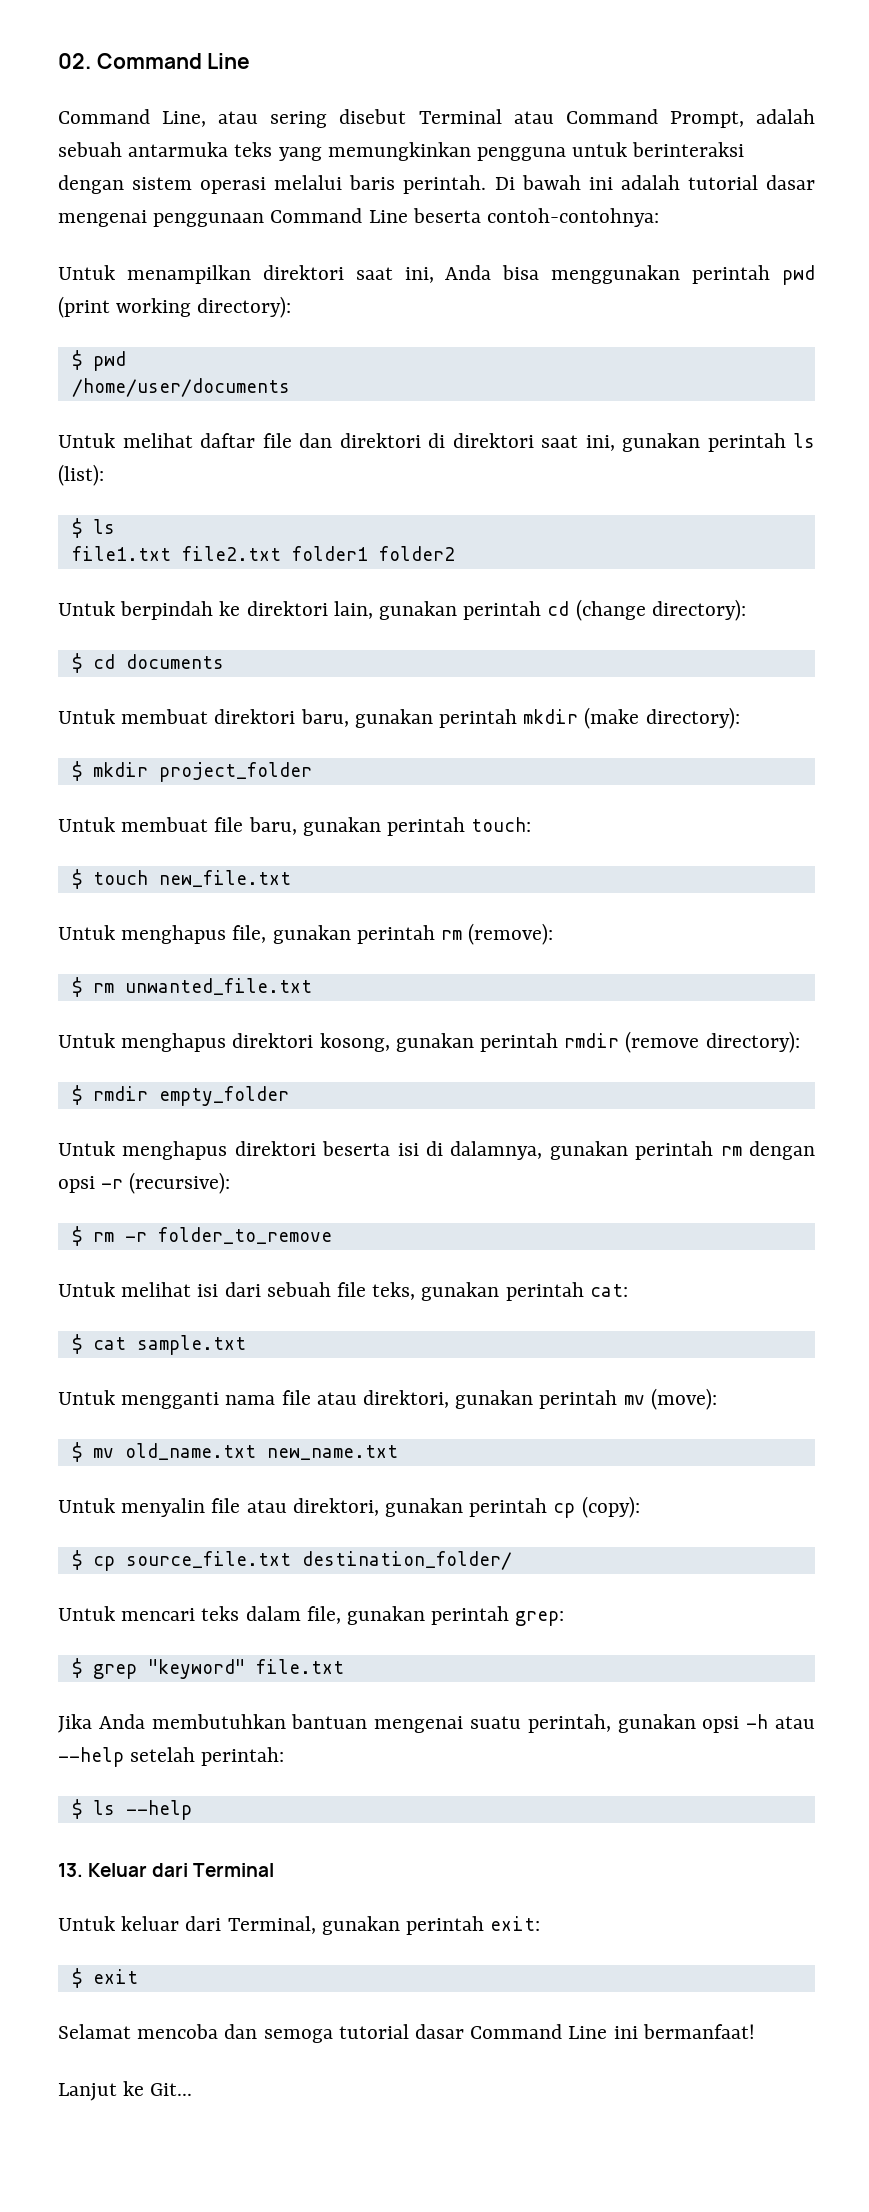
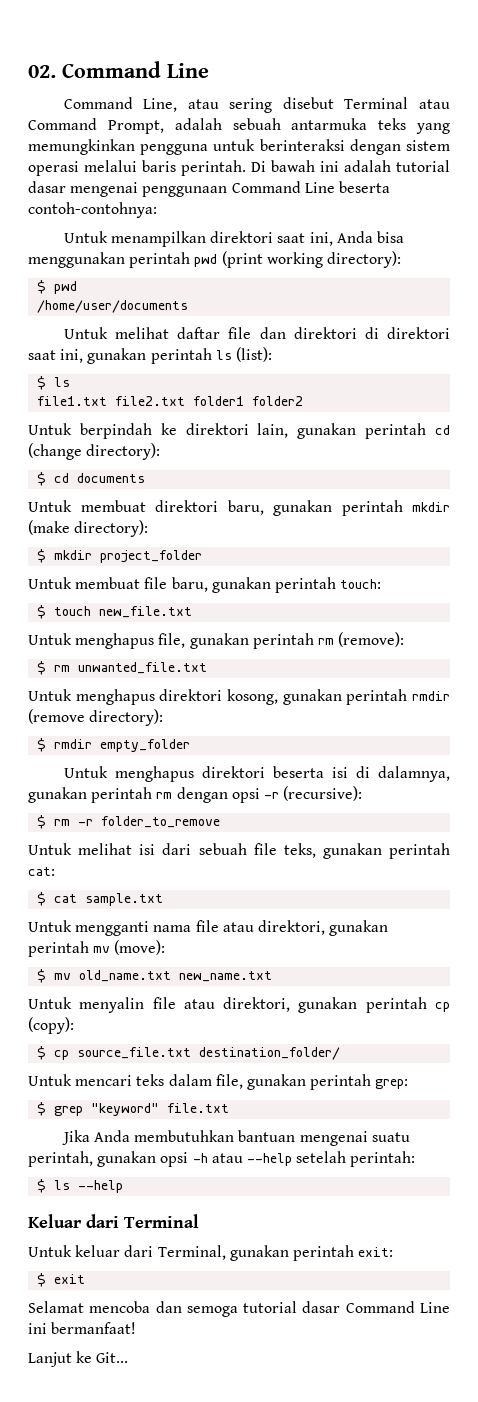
[58,1863,83,1877] 13. -> (124, 1186) none

